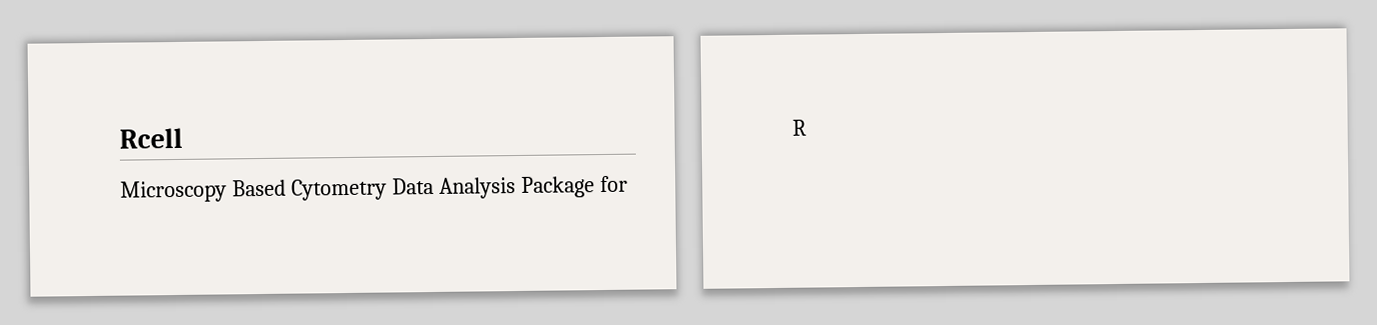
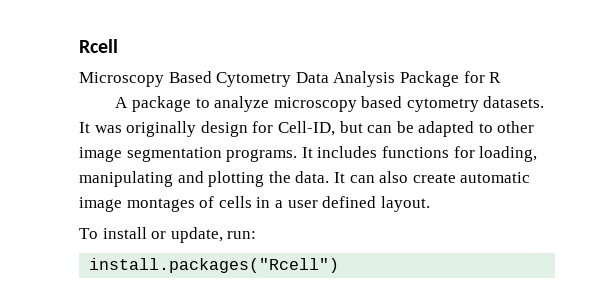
(807, 127) none -> [115,96,545,112] [79,121,535,137] [79,146,538,162] [79,171,531,187] [79,196,430,212] [79,227,257,243] [89,258,340,273] // A package to analyze microscopy based cytometry datasets. It was originally design for Cell-ID, but can be adapted to other image segmentation programs. It includes functions for loading, manipulating and plotting the data. It can also create automatic image montages of cells in a user defined layout. // To install or update, run: // install.packages("Rcell")

